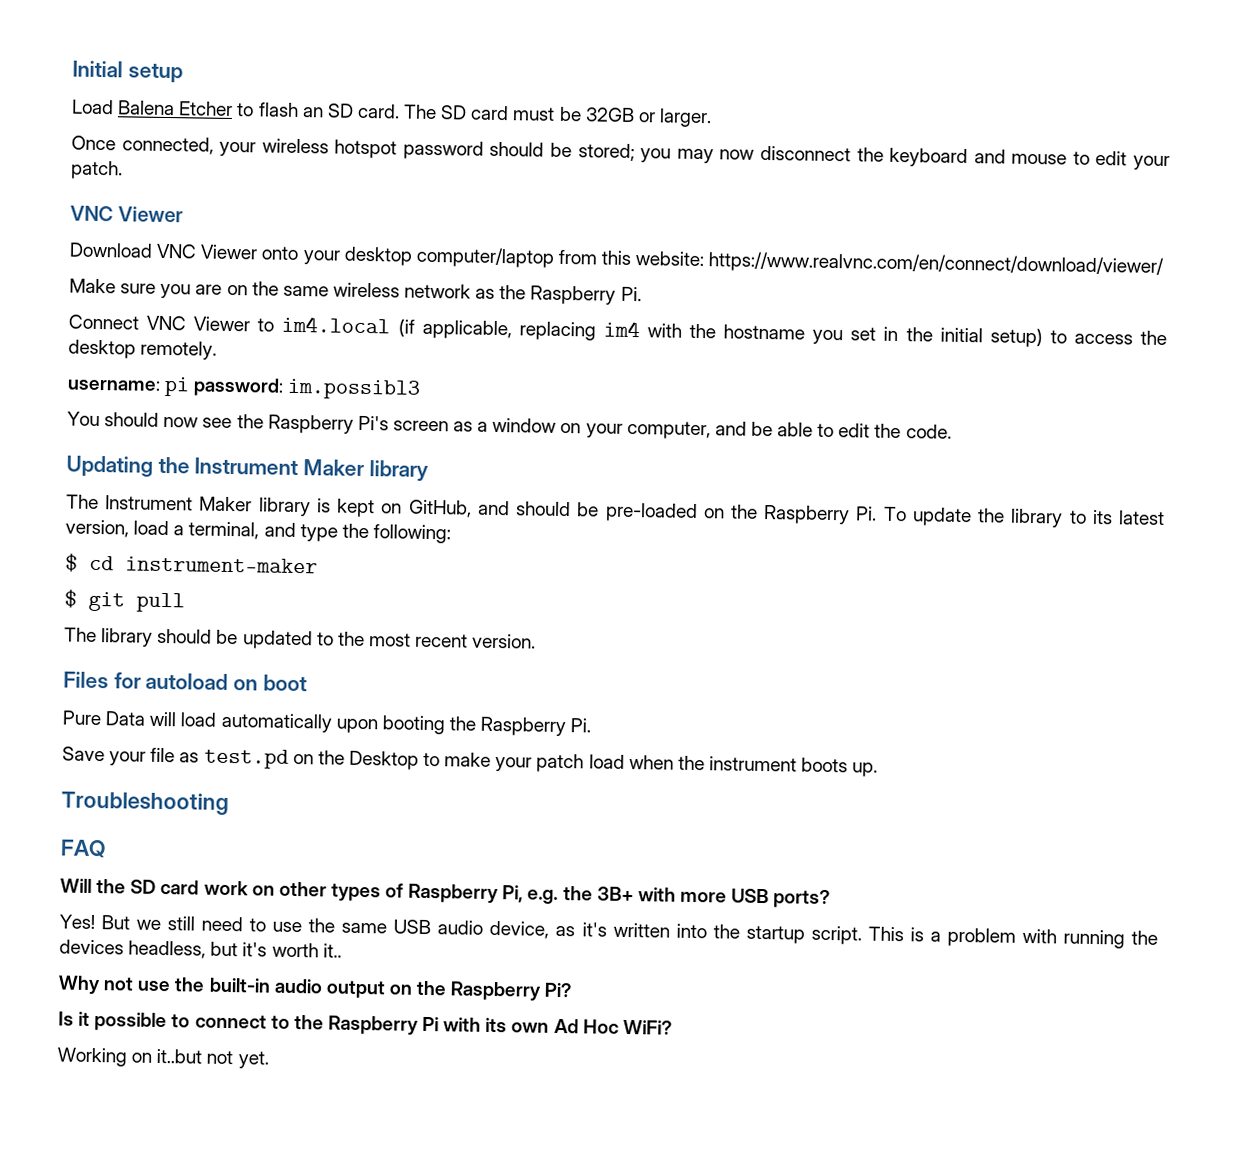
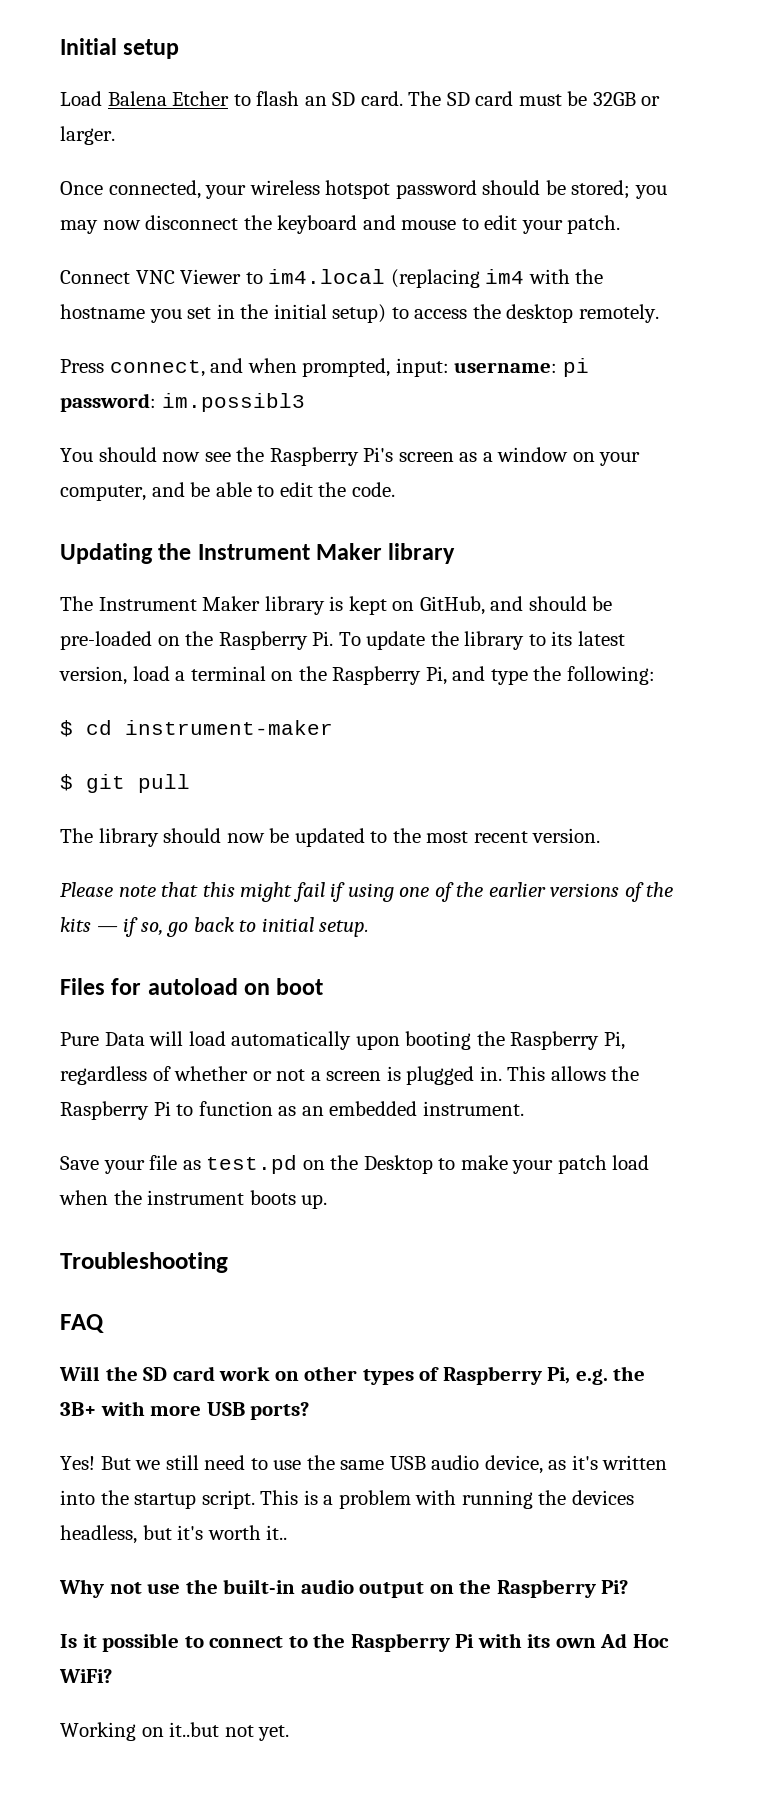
[70,205,184,223] [69,242,1165,277] [69,278,642,305] // VNC Viewer // Download VNC Viewer onto your desktop computer/laptop from this website: https://www.realvnc.com/en/connect/download/viewer/ // Make sure you are on the same wireless network as the Raspberry Pi. -> (621, 224) none
[397,318,596,341] (if applicable, replacing -> [390,269,480,288] (replacing
(218, 350) none -> [60,358,449,377] Press connect, and when prompted, input:
[188,521,260,540] terminal, -> [190,666,447,685] terminal on the Raspberry Pi,
(213, 636) none -> [226,833,265,843] now
(537, 641) none -> [60,882,674,902] [60,917,370,937] // Please note that this might fail if using one of the earlier versions of the kits — if so, go back to initial setup.
[570,718,592,733] Pi. -> [603,1031,625,1050] [60,1066,640,1085] [60,1101,524,1120] Pi, regardless of whether or not a screen is plugged in. This allows the Raspberry Pi to function as an embedded instrument.

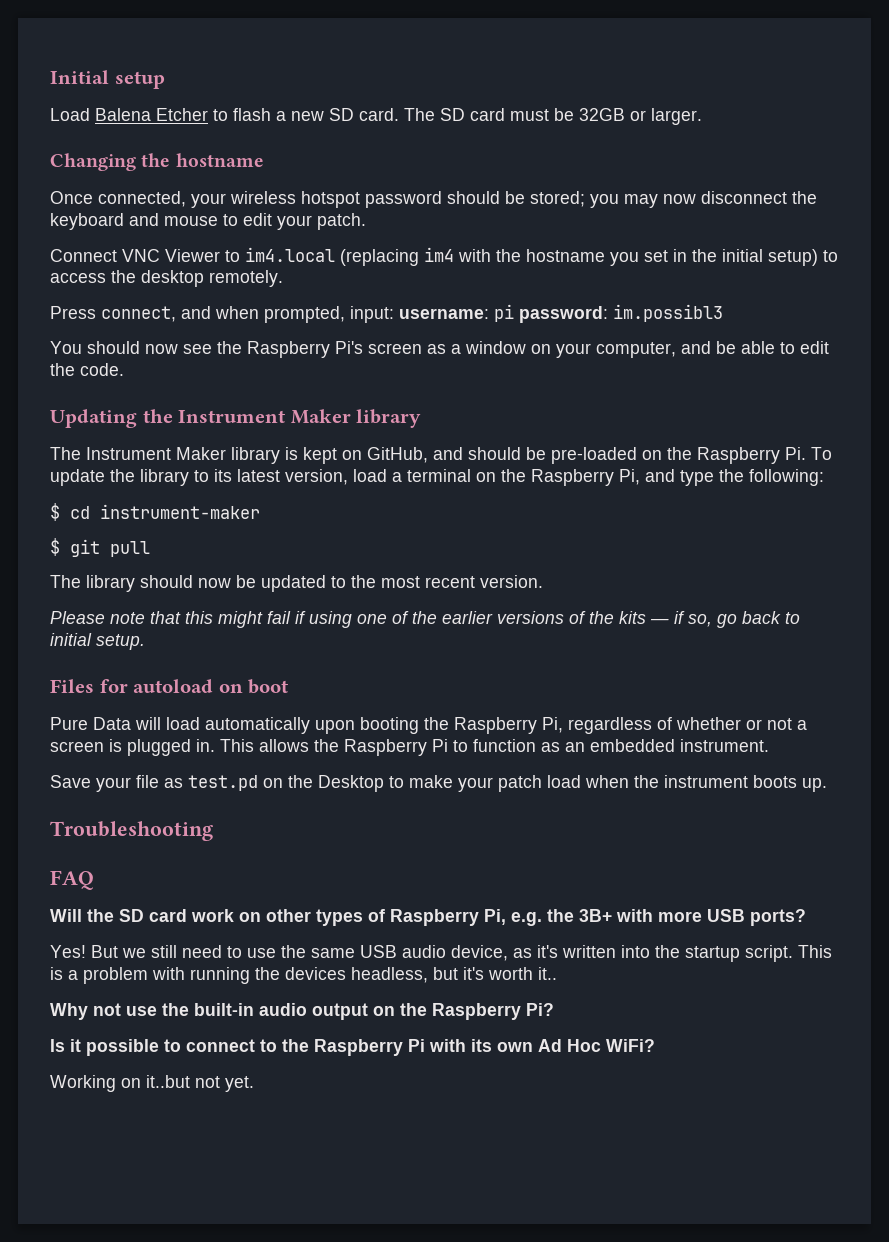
[304,96,327,106] an -> [276,111,324,121] a new
(115, 135) none -> [50,153,264,171] // Changing the hostname

